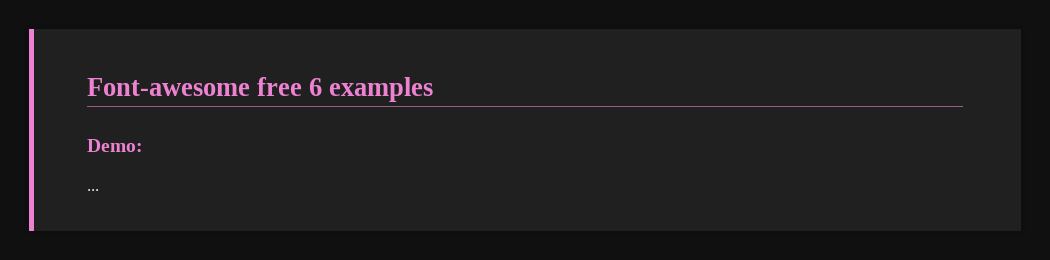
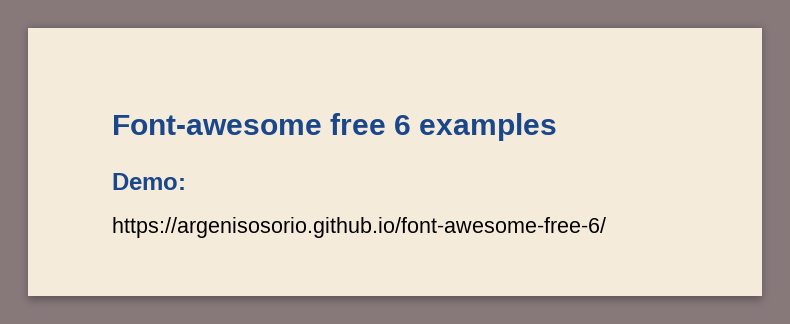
[87,189,99,191] ... -> [112,217,606,238] https://argenisosorio.github.io/font-awesome-free-6/

